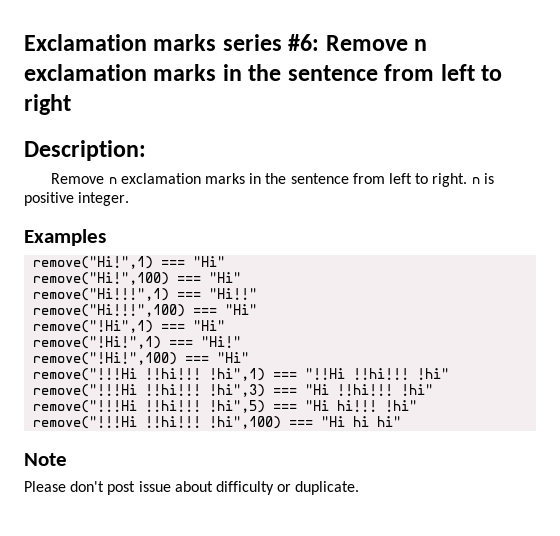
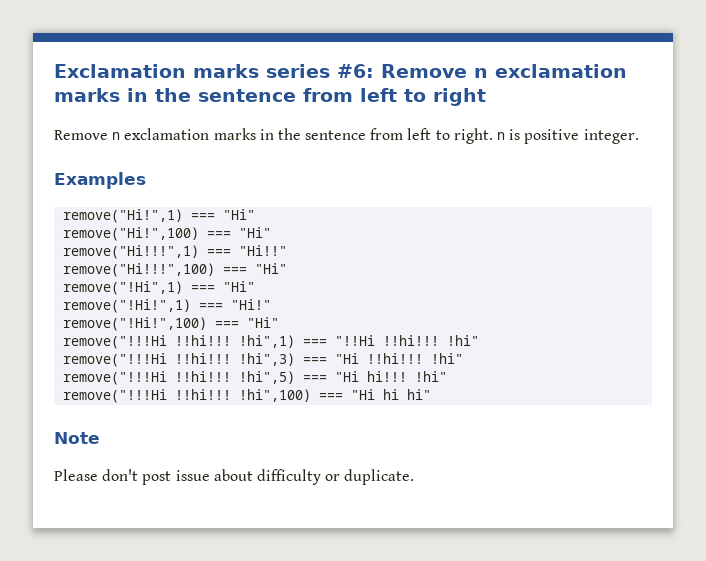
[24,140,146,161] // Description: -> (486, 97) none

